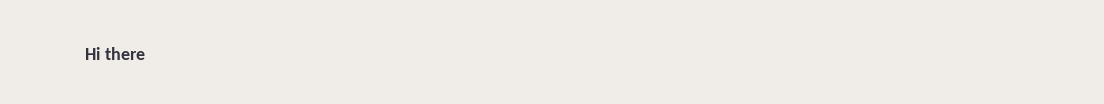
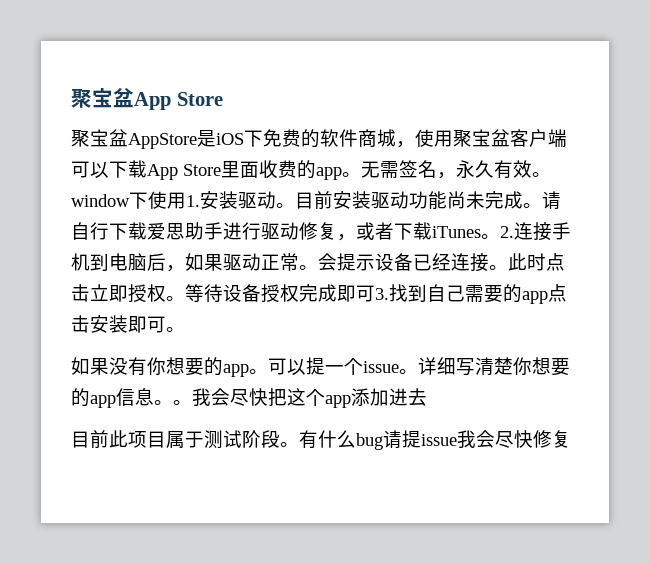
[85,47,145,60] Hi there -> [71,88,223,110] [71,129,567,149] [71,160,551,180] [71,191,561,210] [71,222,571,241] [71,253,565,272] [71,284,567,304] [71,315,185,333] [71,357,570,377] [71,388,427,408] [71,430,571,450] 聚宝盆App Store // 聚宝盆AppStore是iOS下免费的软件商城，使用聚宝盆客户端可以下载App Store里面收费的app。无需签名，永久有效。window下使用1.安装驱动。目前安装驱动功能尚未完成。请自行下载爱思助手进行驱动修复，或者下载iTunes。2.连接手机到电脑后，如果驱动正常。会提示设备已经连接。此时点击立即授权。等待设备授权完成即可3.找到自己需要的app点击安装即可。 // 如果没有你想要的app。可以提一个issue。详细写清楚你想要的app信息。。我会尽快把这个app添加进去 // 目前此项目属于测试阶段。有什么bug请提issue我会尽快修复

